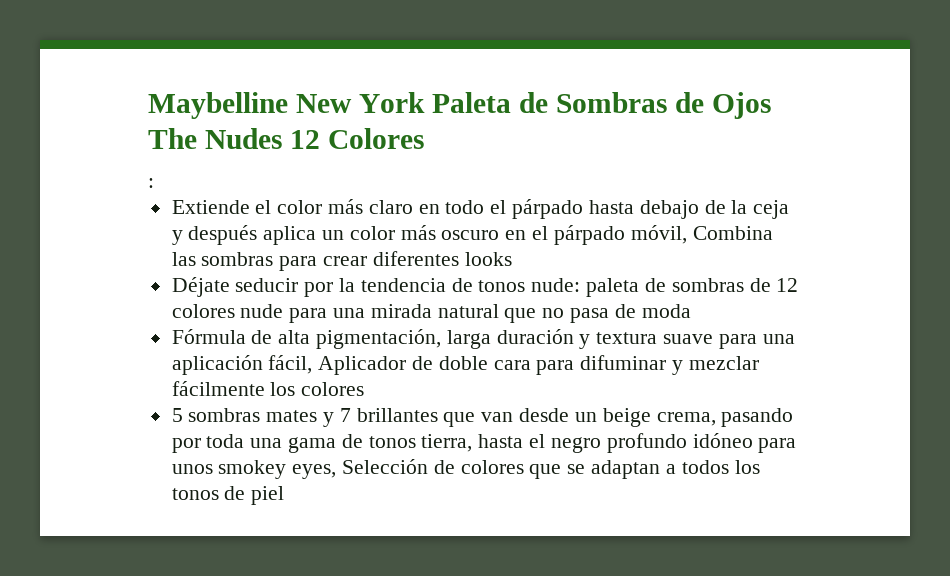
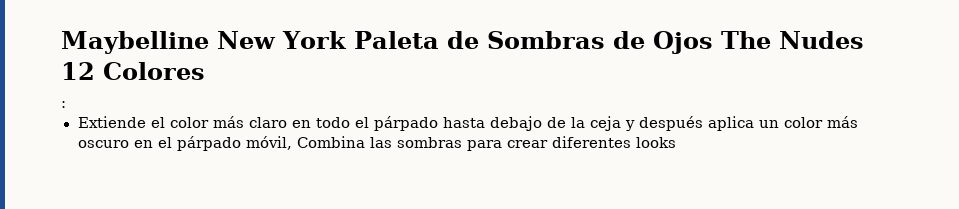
[171,277,799,297] [171,304,691,323] [171,329,795,349] [171,355,759,375] [171,381,365,396] [171,408,794,427] [171,433,797,453] [171,459,760,479] [171,486,285,505] // Déjate seducir por la tendencia de tonos nude: paleta de sombras de 12 colores nude para una mirada natural que no pasa de moda // Fórmula de alta pigmentación, larga duración y textura suave para una aplicación fácil, Aplicador de doble cara para difuminar y mezclar fácilmente los colores // 5 sombras mates y 7 brillantes que van desde un beige crema, pasando por toda una gama de tonos tierra, hasta el negro profundo idóneo para unos smokey eyes, Selección de colores que se adaptan a todos los tonos de piel -> (676, 142) none

